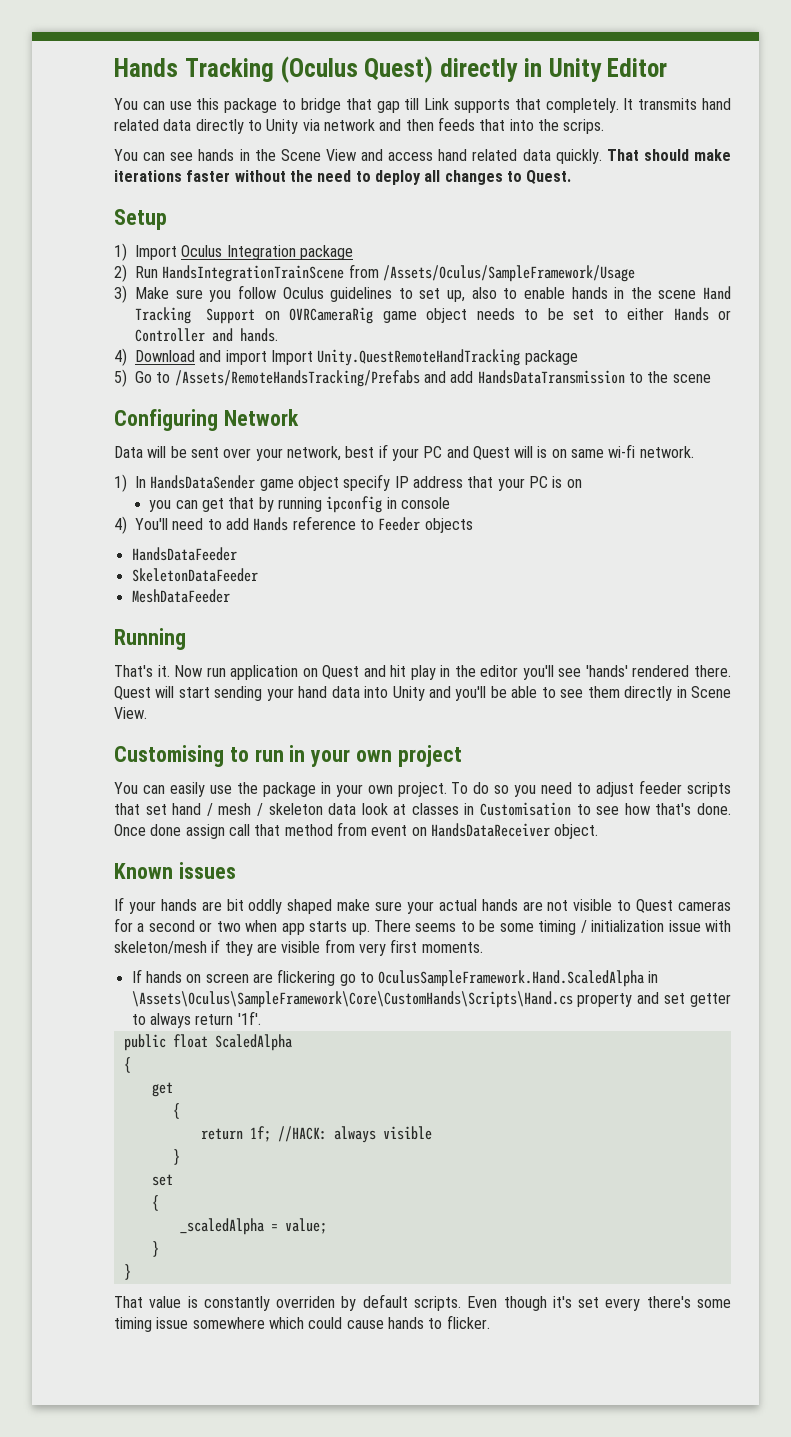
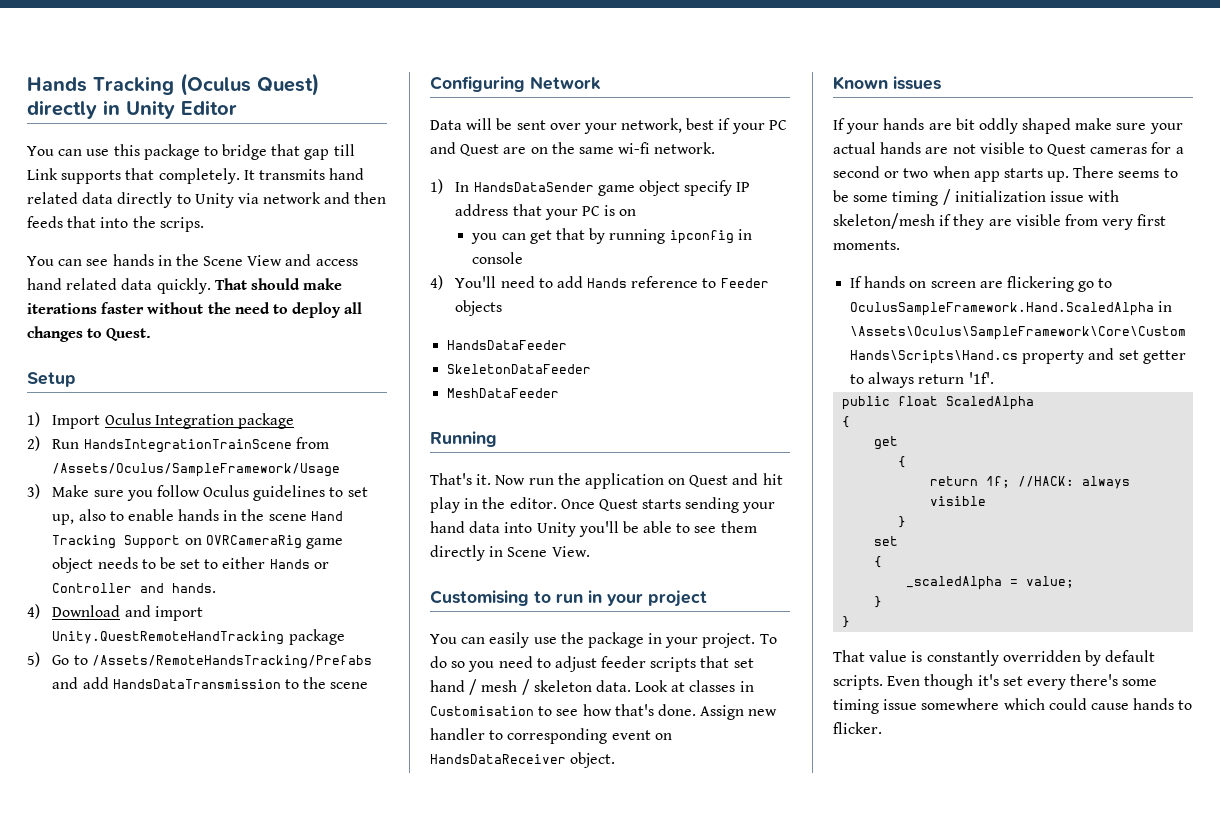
[270,350,313,365] Import -> (203, 613) none
[514,446,567,458] will is on -> [503,142,575,154] are on the
(226, 672) none -> [557,473,581,485] the
[480,665,731,680] [114,686,210,700] editor you'll see 'hands' rendered there. Quest will start -> [509,497,682,511] editor. Once Quest starts
[429,686,452,698] and -> (576, 529) none
[356,750,393,762] own -> (643, 599) none
[367,785,393,794] own -> (699, 642) none
[328,803,388,815] data look -> [595,680,669,692] data. Look
[114,822,367,839] Once done assign call that method from -> [700,705,778,720] [430,728,608,744] Assign new handler to corresponding
[276,1296,336,1308] overriden -> [1002,650,1081,662] overridden

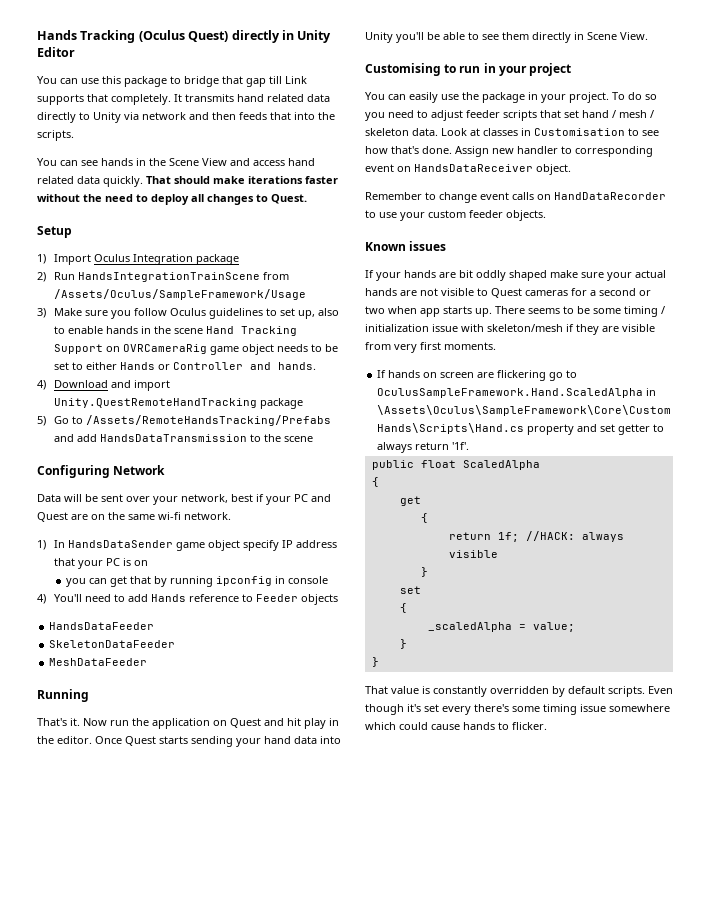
[159,217,204,232] scrips. -> [37,130,74,141] scripts.
(616, 760) none -> [365,192,666,203] [365,210,546,221] // Remember to change event calls on HandDataRecorder to use your custom feeder objects.

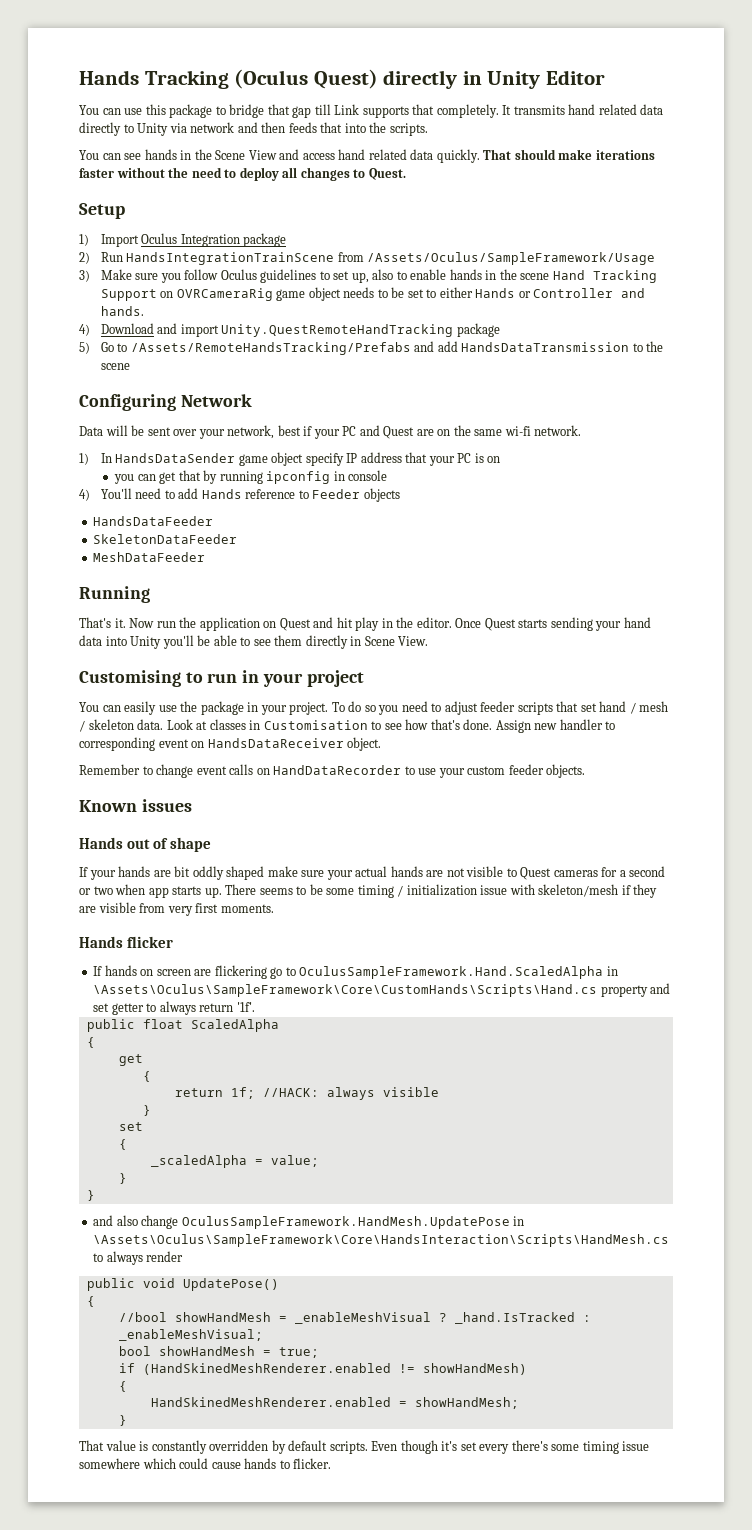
(447, 246) none -> [79,837,212,852] // Hands out of shape
(496, 346) none -> [79,936,174,948] // Hands flicker
(379, 662) none -> [93,1215,525,1229] [93,1234,670,1247] [93,1251,184,1265] [86,1278,279,1291] [86,1296,95,1307] [118,1312,591,1324] [118,1329,263,1341] [118,1346,319,1358] [118,1363,527,1375] [118,1381,127,1392] [150,1397,519,1409] [118,1415,127,1426] // and also change OculusSampleFramework.HandMesh.UpdatePose in \Assets\Oculus\SampleFramework\Core\HandsInteraction\Scripts\HandMesh.cs to always render // public void UpdatePose() // { // //bool showHandMesh = _enableMeshVisual ? _hand.IsTracked : _enableMeshVisual; // bool showHandMesh = true; // if (HandSkinedMeshRenderer.enabled != showHandMesh) // { // HandSkinedMeshRenderer.enabled = showHandMesh; // }

